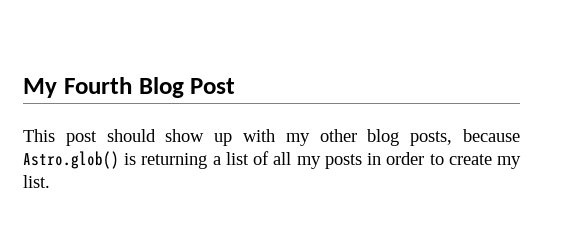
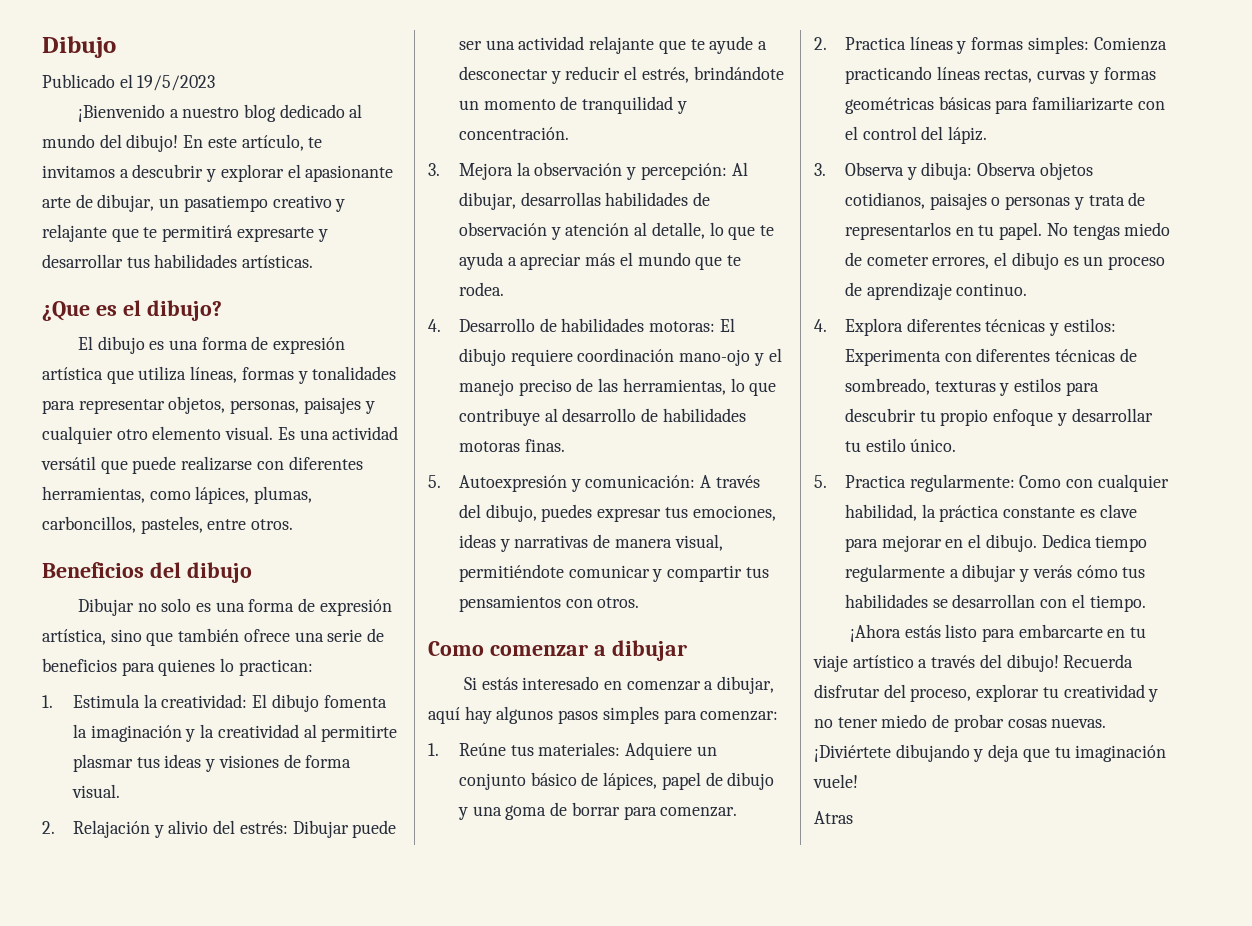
[23,77,236,98] [23,129,520,146] [23,151,521,169] [23,175,50,188] My Fourth Blog Post // This post should show up with my other blog posts, because Astro.glob() is returning a list of all my posts in order to create my list. -> [42,36,116,58] [42,74,216,91] [77,104,363,122] [42,134,323,152] [42,164,394,182] [42,194,346,212] [42,224,328,242] [42,254,314,268] [42,300,222,321] [77,336,346,354] [42,366,397,384] [42,396,375,414] [42,426,399,444] [41,456,363,474] [42,486,313,504] [42,516,294,534] [42,562,252,583] [77,598,392,616] [42,628,385,646] [42,658,313,676] [42,694,387,712] [72,724,398,742] [72,754,352,772] [71,784,120,798] [42,820,397,838] [458,36,768,54] [458,66,784,84] [458,96,687,114] [458,127,569,140] [428,162,748,180] [458,192,711,210] [458,222,775,240] [458,252,742,270] [458,282,504,296] [428,318,735,332] [458,348,782,366] [458,378,777,396] [458,408,746,426] [458,439,565,452] [428,475,760,492] [458,504,776,522] [458,534,723,552] [458,564,769,582] [458,595,640,612] [428,640,687,661] [463,676,775,694] [428,706,779,724] [428,742,717,760] [458,772,775,790] [457,802,738,820] [814,36,1167,54] [844,66,1156,84] [844,96,1165,114] [844,126,988,144] [814,162,1093,180] [844,192,1146,210] [844,222,1171,240] [844,252,1166,270] [844,282,1028,300] [814,318,1116,336] [844,348,1137,366] [844,378,1099,396] [844,408,1153,426] [844,438,957,452] [814,474,1169,492] [844,504,1137,522] [844,534,1148,552] [844,564,1146,582] [844,594,1146,612] [849,624,1147,642] [813,654,1134,672] [814,684,1159,702] [814,714,1107,732] [814,744,1167,762] [813,774,858,788] [814,811,853,824] Dibujo // Publicado el 19/5/2023 // ¡Bienvenido a nuestro blog dedicado al mundo del dibujo! En este artículo, te invitamos a descubrir y explorar el apasionante arte de dibujar, un pasatiempo creativo y relajante que te permitirá expresarte y desarrollar tus habilidades artísticas. // ¿Que es el dibujo? // El dibujo es una forma de expresión artística que utiliza líneas, formas y tonalidades para representar objetos, personas, paisajes y cualquier otro elemento visual. Es una actividad versátil que puede realizarse con diferentes herramientas, como lápices, plumas, carboncillos, pasteles, entre otros. // Beneficios del dibujo // Dibujar no solo es una forma de expresión artística, sino que también ofrece una serie de beneficios para quienes lo practican: // 1. Estimula la creatividad: El dibujo fomenta la imaginación y la creatividad al permitirte plasmar tus ideas y visiones de forma visual. // 2. Relajación y alivio del estrés: Dibujar puede ser una actividad relajante que te ayude a desconectar y reducir el estrés, brindándote un momento de tranquilidad y concentración. // 3. Mejora la observación y percepción: Al dibujar, desarrollas habilidades de observación y atención al detalle, lo que te ayuda a apreciar más el mundo que te rodea. // 4. Desarrollo de habilidades motoras: El dibujo requiere coordinación mano-ojo y el manejo preciso de las herramientas, lo que contribuye al desarrollo de habilidades motoras finas. // 5. Autoexpresión y comunicación: A través del dibujo, puedes expresar tus emociones, ideas y narrativas de manera visual, permitiéndote comunicar y compartir tus pensamientos con otros. // Como comenzar a dibujar // Si estás interesado en comenzar a dibujar, aquí hay algunos pasos simples para comenzar: // 1. Reúne tus materiales: Adquiere un conjunto básico de lápices, papel de dibujo y una goma de borrar para comenzar. // 2. Practica líneas y formas simples: Comienza practicando líneas rectas, curvas y formas geométricas básicas para familiarizarte con el control del lápiz. // 3. Observa y dibuja: Observa objetos cotidianos, paisajes o personas y trata de representarlos en tu papel. No tengas miedo de cometer errores, el dibujo es un proceso de aprendizaje continuo. // 4. Explora diferentes técnicas y estilos: Experimenta con diferentes técnicas de sombreado, texturas y estilos para descubrir tu propio enfoque y desarrollar tu estilo único. // 5. Practica regularmente: Como con cualquier habilidad, la práctica constante es clave para mejorar en el dibujo. Dedica tiempo regularmente a dibujar y verás cómo tus habilidades se desarrollan con el tiempo. // ¡Ahora estás listo para embarcarte en tu viaje artístico a través del dibujo! Recuerda disfrutar del proceso, explorar tu creatividad y no tener miedo de probar cosas nuevas. ¡Diviértete dibujando y deja que tu imaginación vuele! // Atras

